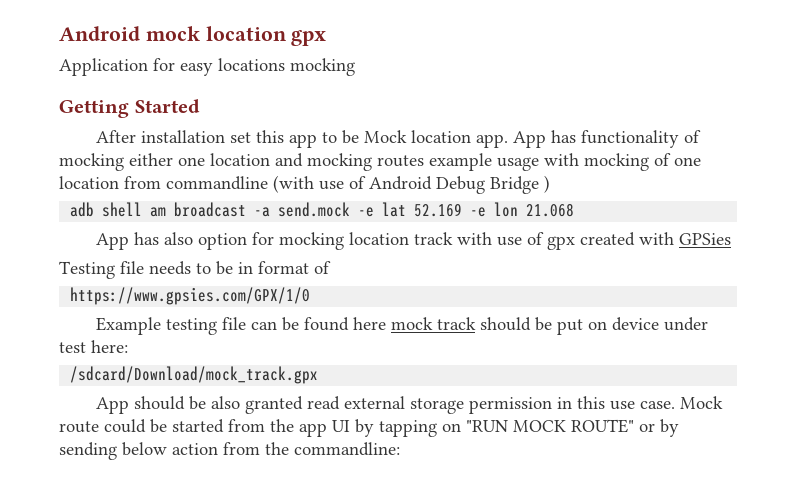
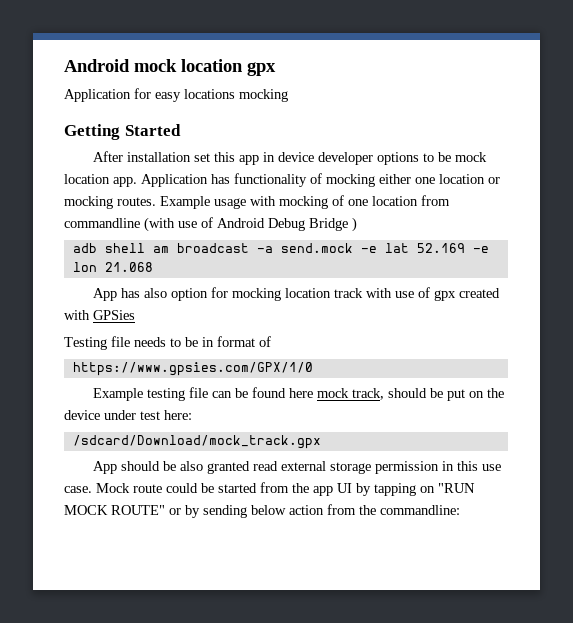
[321,130,407,144] to be Mock -> [263,152,488,165] in device developer options to be mock
[512,131,546,148] App -> [141,174,208,187] Application
[275,153,492,171] and mocking routes example -> [488,177,500,184] [64,196,210,209] or mocking routes. Example
[436,317,476,330] track -> [352,388,385,400] track,
(607, 325) none -> [487,388,505,398] the

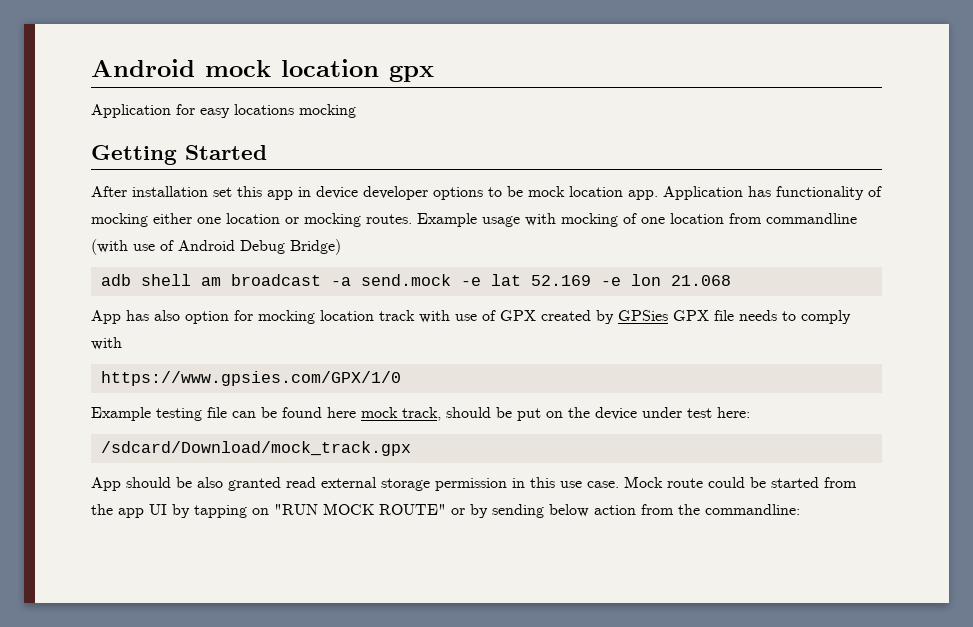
[309,217,357,232] Bridge ) -> [290,239,341,255] Bridge)
[434,288,501,301] [64,310,90,320] gpx created with -> [500,310,614,324] GPX created by
[64,337,107,350] // Testing -> [673,310,709,321] GPX
[185,336,271,347] be in format of -> [801,310,851,324] [91,337,122,350] comply with

